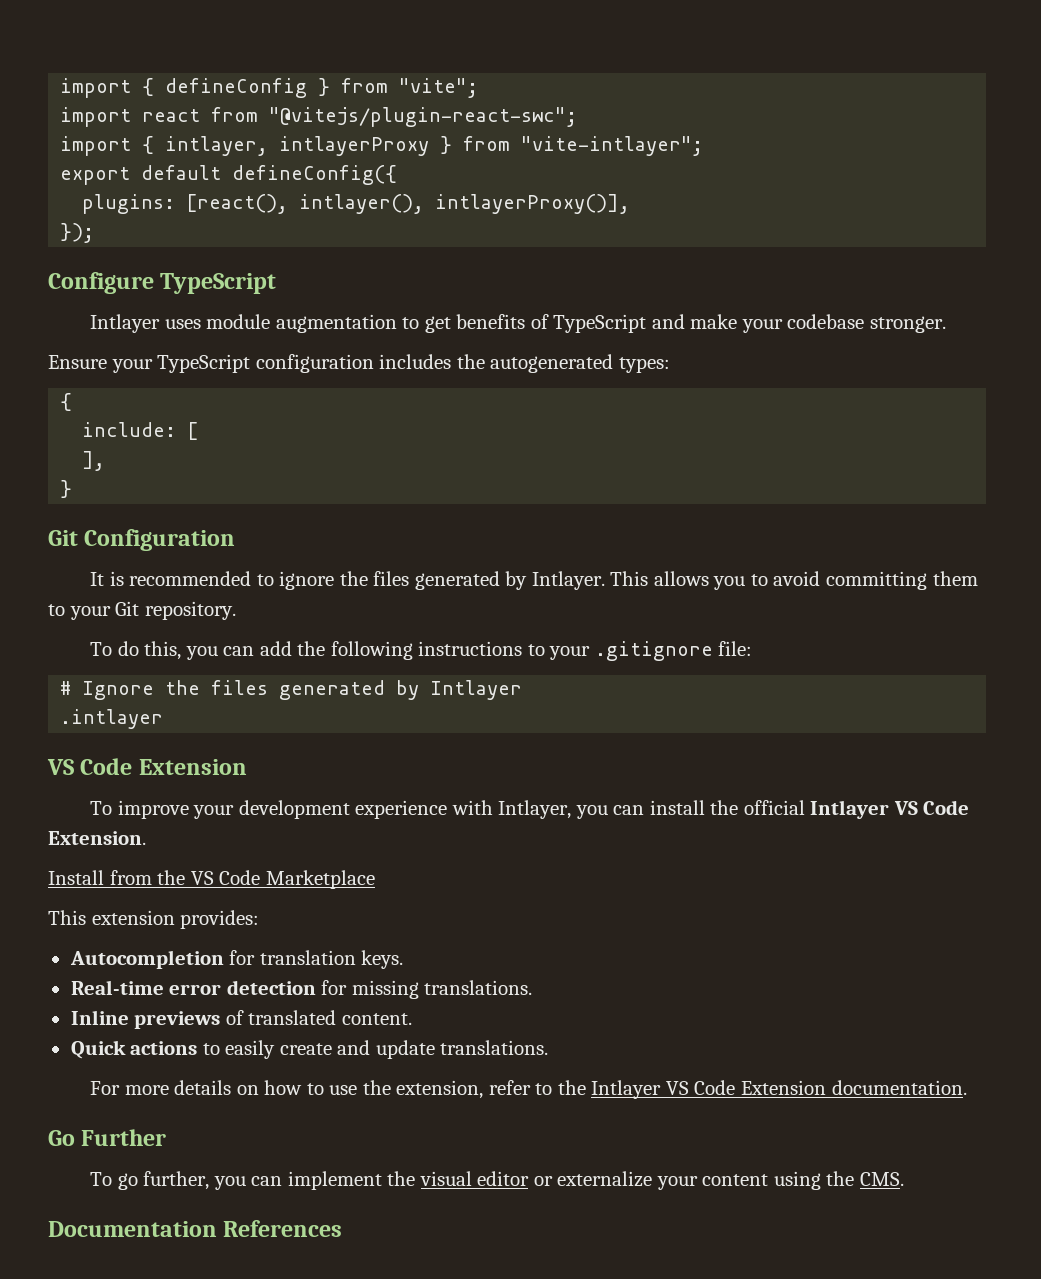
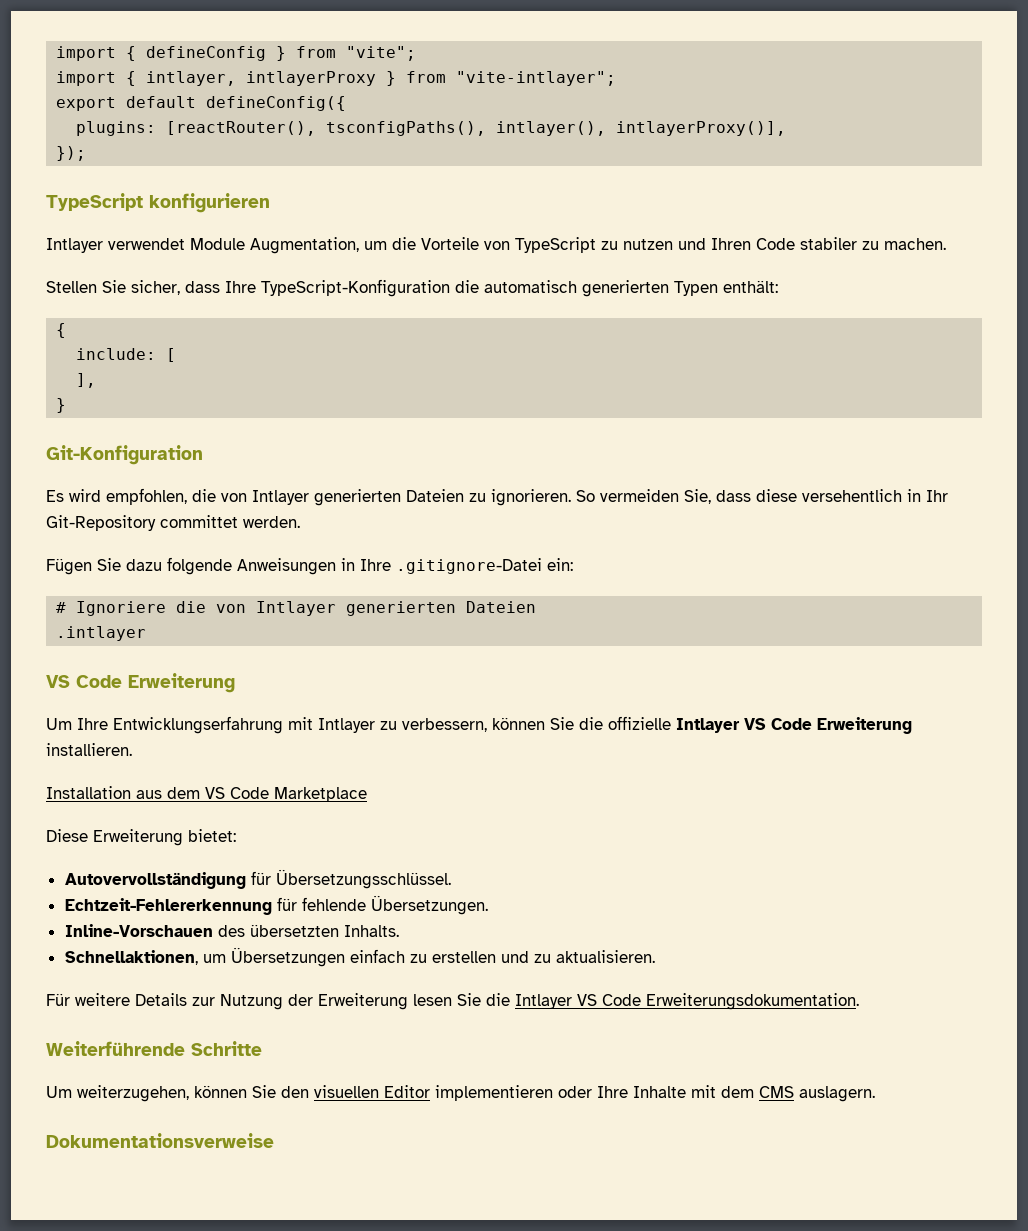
[60,107,578,127] // import react from "@vitejs/plugin-react-swc"; -> (417, 53) none
[186,194,289,214] [react(), -> [166,121,487,136] [reactRouter(), tsconfigPaths(),
[48,272,277,294] [89,314,946,333] [48,354,670,373] Configure TypeScript // Intlayer uses module augmentation to get benefits of TypeScript and make your codebase stronger. // Ensure your TypeScript configuration includes the autogenerated types: -> [46,193,270,213] [46,237,946,254] [46,279,778,297] TypeScript konfigurieren // Intlayer verwendet Module Augmentation, um die Vorteile von TypeScript zu nutzen und Ihren Code stabiler zu machen. // Stellen Sie sicher, dass Ihre TypeScript-Konfiguration die automatisch generierten Typen enthält:
[48,529,236,551] [89,571,978,590] [48,601,236,620] [89,641,753,661] [60,680,523,700] Git Configuration // It is recommended to ignore the files generated by Intlayer. This allows you to avoid committing them to your Git repository. // To do this, you can add the following instructions to your .gitignore file: // # Ignore the files generated by Intlayer -> [46,445,203,465] [46,488,948,506] [46,515,300,531] [46,557,573,575] [56,601,537,616] Git-Konfiguration // Es wird empfohlen, die von Intlayer generierten Dateien zu ignorieren. So vermeiden Sie, dass diese versehentlich in Ihr Git-Repository committet werden. // Fügen Sie dazu folgende Anweisungen in Ihre .gitignore-Datei ein: // # Ignoriere die von Intlayer generierten Dateien
[138,759,247,775] [89,800,970,819] [48,831,146,845] [48,870,375,889] [48,910,260,929] [69,950,404,969] [70,980,533,999] [70,1010,412,1029] [70,1040,549,1059] [89,1080,967,1099] [48,1129,167,1146] [89,1171,904,1190] [48,1220,343,1237] Extension // To improve your development experience with Intlayer, you can install the official Intlayer VS Code Extension. // Install from the VS Code Marketplace // This extension provides: // Autocompletion for translation keys. // Real-time error detection for missing translations. // Inline previews of translated content. // Quick actions to easily create and update translations. // For more details on how to use the extension, refer to the Intlayer VS Code Extension documentation. // Go Further // To go further, you can implement the visual editor or externalize your content using the CMS. // Documentation References -> [128,673,235,693] [46,716,912,734] [46,743,132,756] [46,786,367,802] [46,829,236,846] [64,869,451,889] [64,895,488,915] [64,924,399,937] [64,947,655,967] [46,993,859,1010] [46,1041,262,1056] [46,1085,875,1102] [46,1133,274,1148] Erweiterung // Um Ihre Entwicklungserfahrung mit Intlayer zu verbessern, können Sie die offizielle Intlayer VS Code Erweiterung installieren. // Installation aus dem VS Code Marketplace // Diese Erweiterung bietet: // Autovervollständigung für Übersetzungsschlüssel. // Echtzeit-Fehlererkennung für fehlende Übersetzungen. // Inline-Vorschauen des übersetzten Inhalts. // Schnellaktionen, um Übersetzungen einfach zu erstellen und zu aktualisieren. // Für weitere Details zur Nutzung der Erweiterung lesen Sie die Intlayer VS Code Erweiterungsdokumentation. // Weiterführende Schritte // Um weiterzugehen, können Sie den visuellen Editor implementieren oder Ihre Inhalte mit dem CMS auslagern. // Dokumentationsverweise

